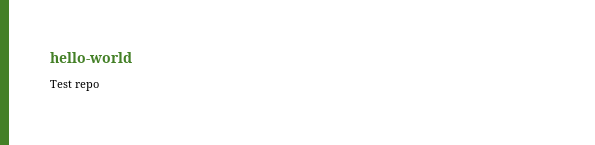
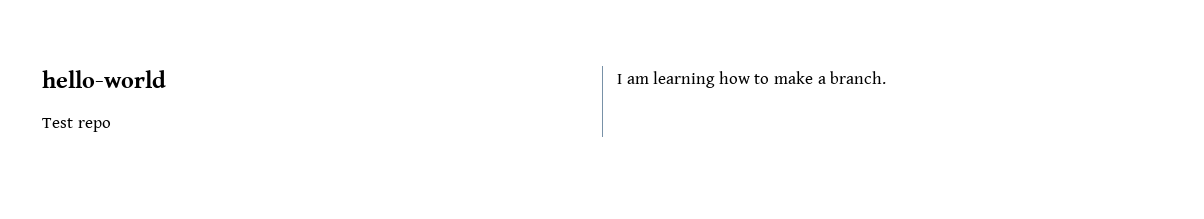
(99, 86) none -> [617,71,887,88] // I am learning how to make a branch.

